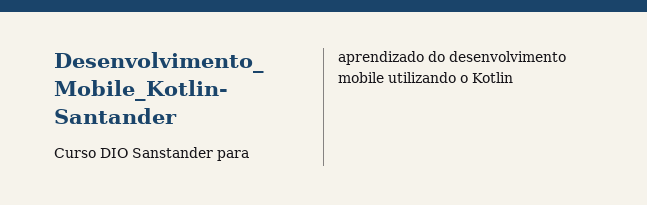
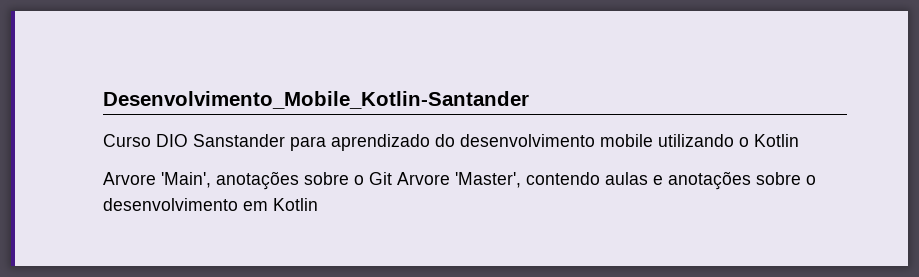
(513, 77) none -> [103,171,816,190] [103,198,318,211] // Arvore 'Main', anotações sobre o Git Arvore 'Master', contendo aulas e anotações sobre o desenvolvimento em Kotlin

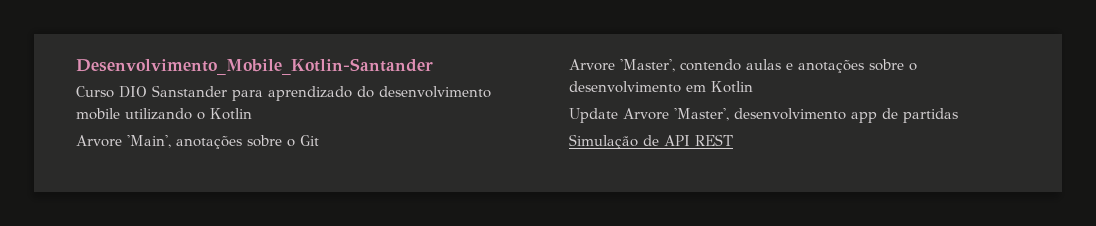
(392, 178) none -> (319, 140) //
(318, 204) none -> [569,108,958,123] [569,134,733,149] // Update Arvore 'Master', desenvolvimento app de partidas // Simulação de API REST

